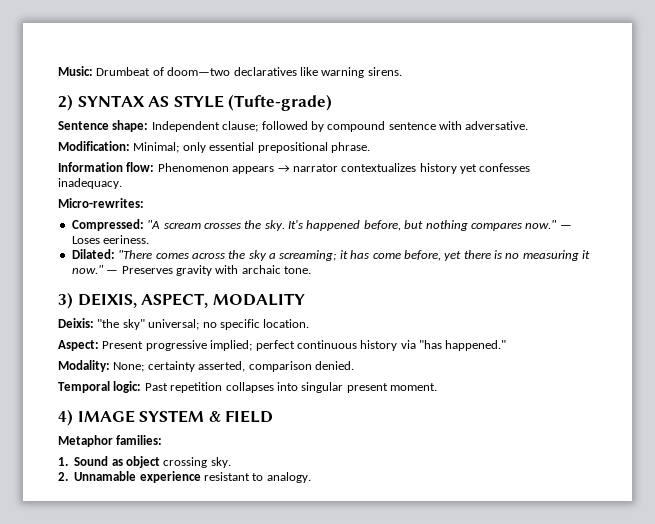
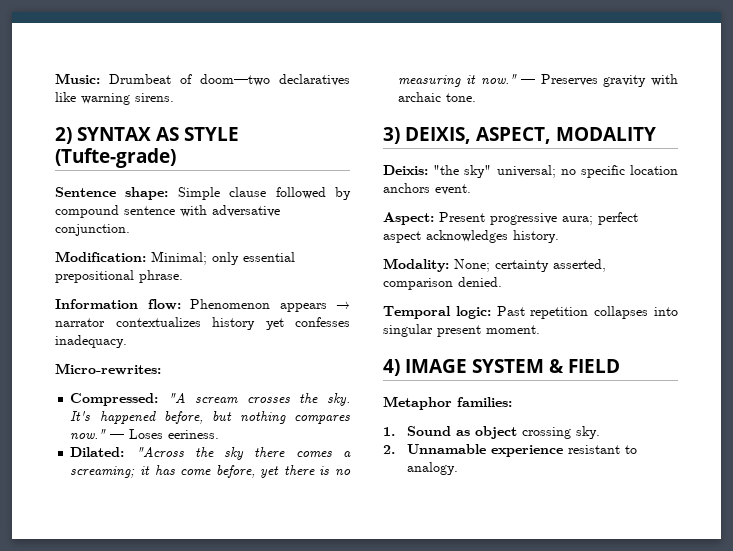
[151,121,259,132] Independent clause; -> [177,187,267,200] Simple clause
[465,121,529,130] adversative. -> [212,205,280,217] [55,224,130,236] adversative conjunction.
[118,250,267,261] "There comes across the sky -> [135,447,332,460] "Across the sky there comes
[263,319,310,328] location. -> [630,165,678,175] [383,183,471,195] location anchors event.
[210,340,507,351] implied; perfect continuous history via "has happened." -> [562,212,638,225] [383,230,559,243] aura; perfect aspect acknowledges history.

